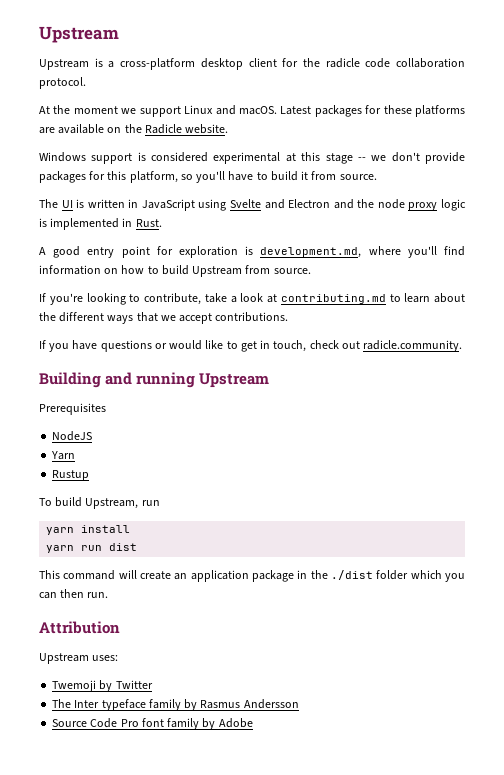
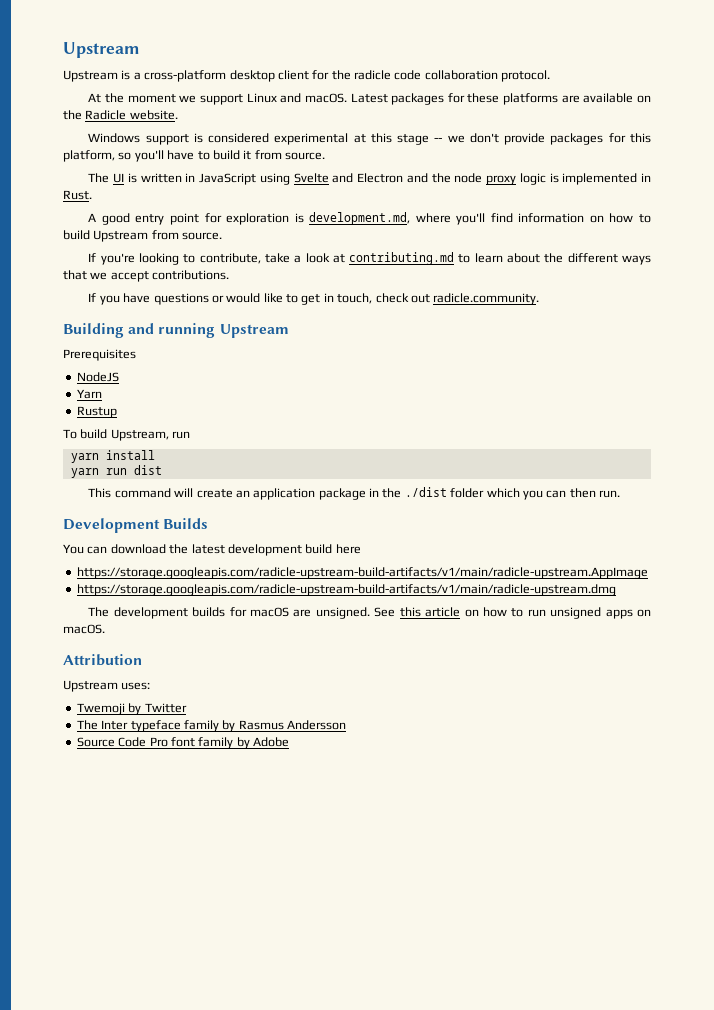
(109, 595) none -> [63,518,209,533] [63,544,361,556] [76,567,648,579] [76,584,616,596] [88,607,651,619] [63,624,105,634] // Development Builds // You can download the latest development build here // https://storage.googleapis.com/radicle-upstream-build-artifacts/v1/main/radicle-upstream.AppImage // https://storage.googleapis.com/radicle-upstream-build-artifacts/v1/main/radicle-upstream.dmg // The development builds for macOS are unsigned. See this article on how to run unsigned apps on macOS.

